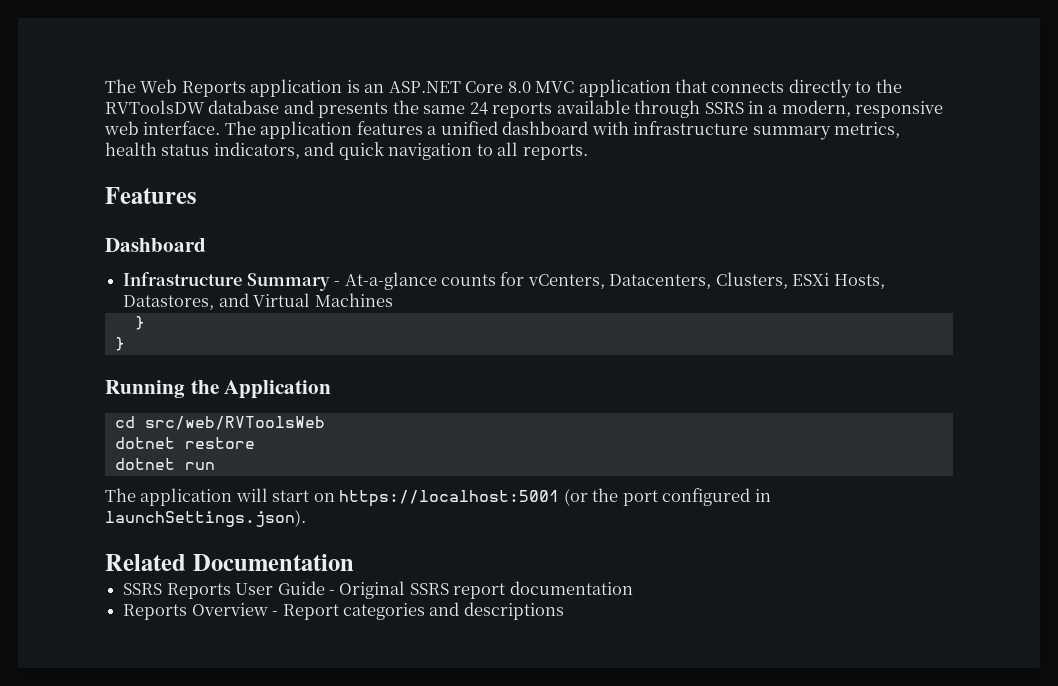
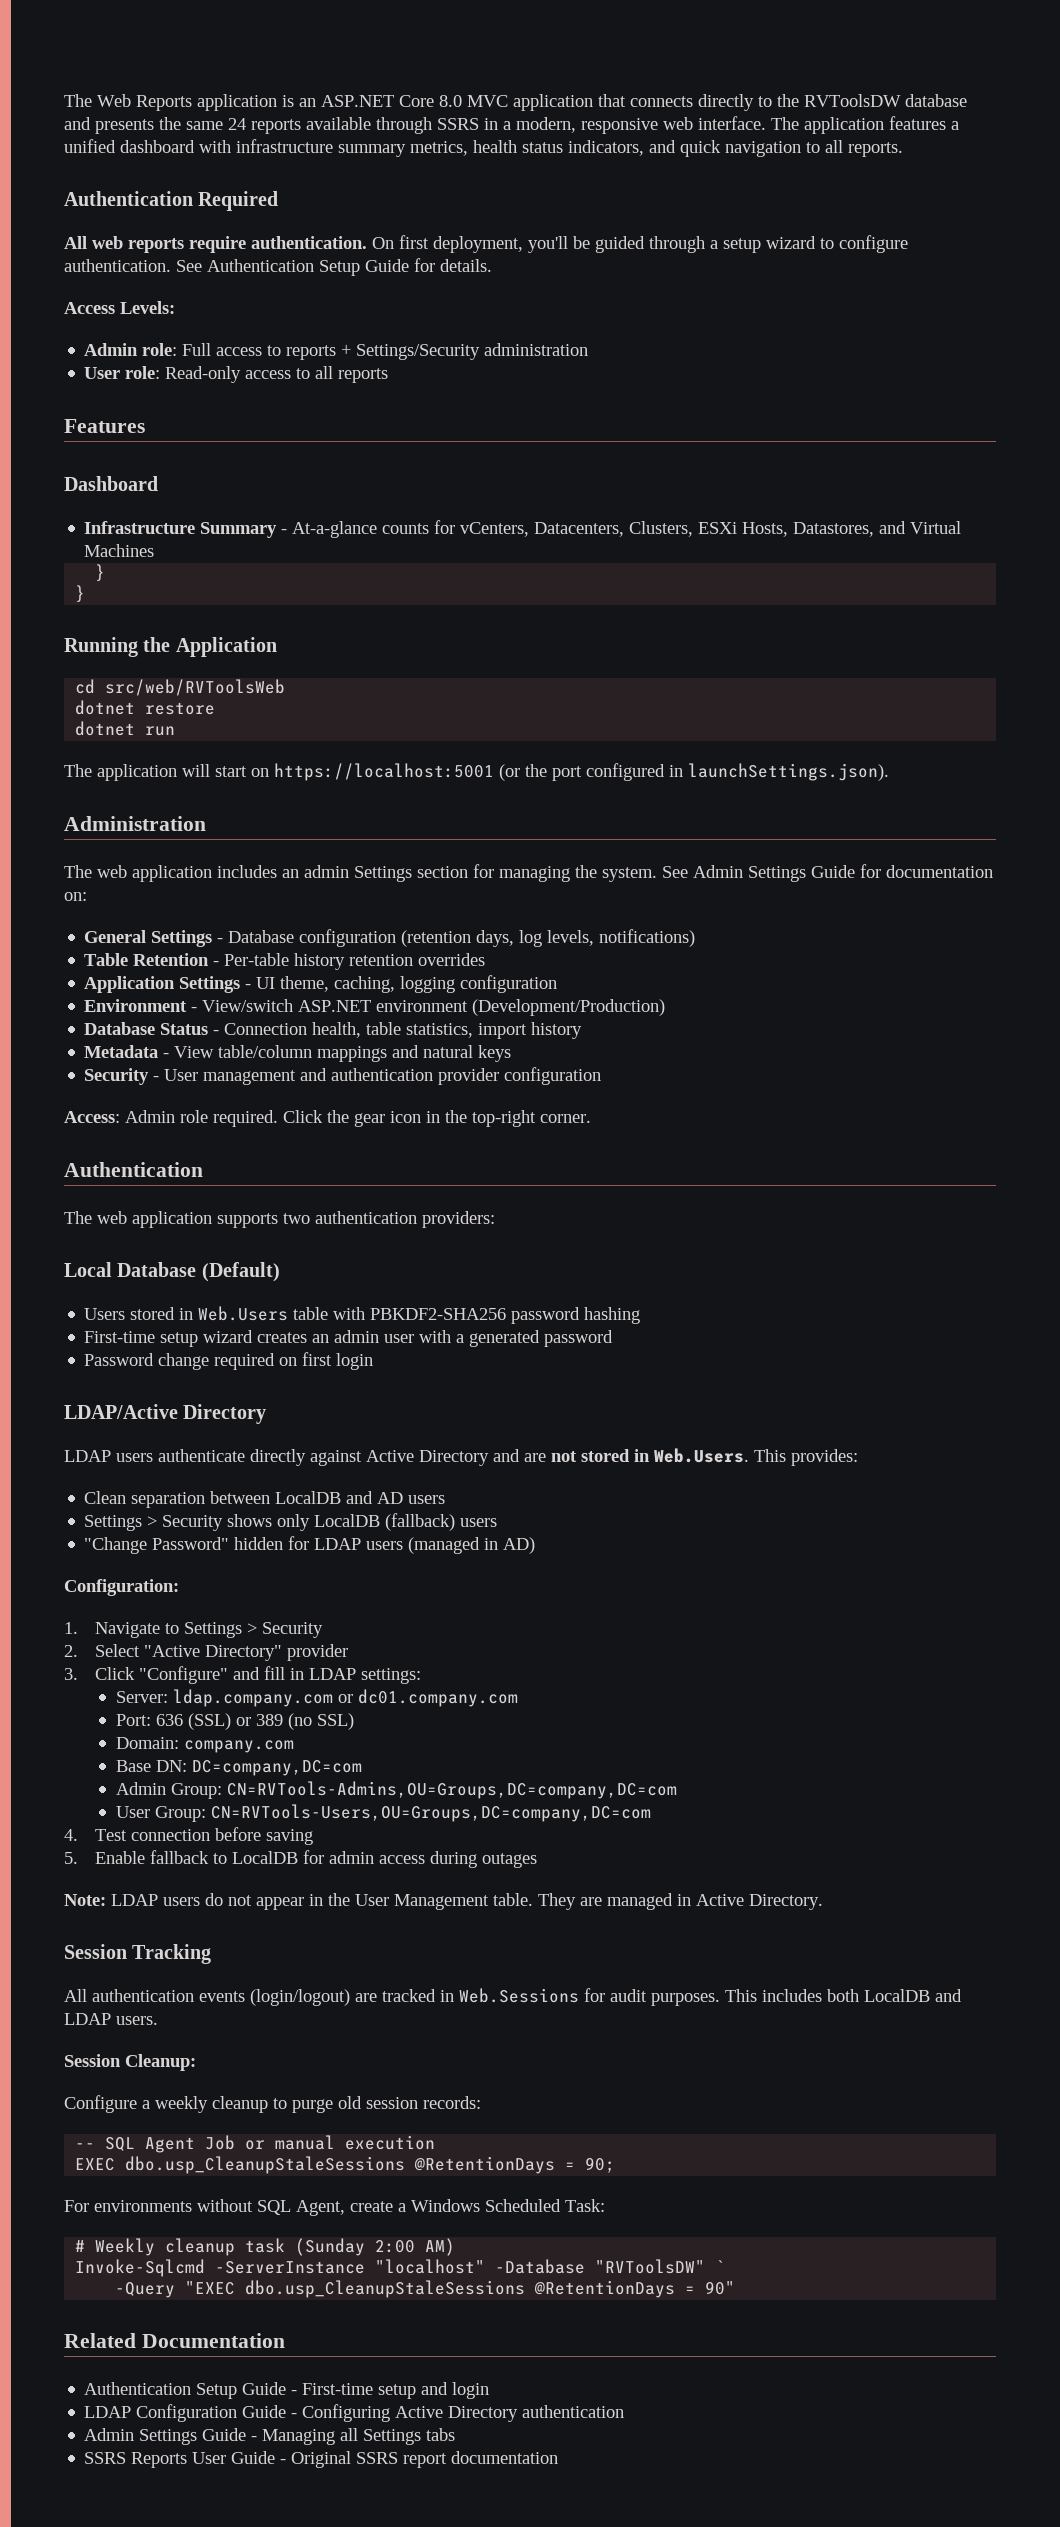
(588, 152) none -> [64,191,279,211] [64,235,908,253] [64,258,492,276] [64,301,175,314] [84,343,589,360] [84,366,389,383] // Authentication Required // All web reports require authentication. On first deployment, you'll be guided through a setup wizard to configure authentication. See Authentication Setup Guide for details. // Access Levels: // Admin role: Full access to reports + Settings/Security administration // User role: Read-only access to all reports
[105,554,354,571] Related Documentation -> [64,816,206,831] [64,864,993,882] [64,892,87,901] [84,929,696,947] [84,953,486,970] [84,975,558,993] [84,999,666,1016] [84,1022,583,1039] [84,1045,512,1062] [84,1067,602,1085] [64,1110,591,1127] [64,1162,203,1177] [64,1211,495,1228] [64,1262,280,1282] [84,1306,641,1324] [84,1330,614,1347] [84,1352,374,1370] [64,1404,267,1424] [64,1448,858,1466] [84,1491,446,1508] [84,1513,498,1531] [84,1536,536,1554] [64,1579,179,1596] [64,1622,324,1638] [64,1644,349,1661] [64,1666,422,1684] [115,1689,518,1707] [115,1713,354,1730] [115,1737,294,1753] [115,1760,362,1776] [115,1781,677,1799] [115,1804,651,1822] [64,1827,314,1845] [64,1850,538,1868] [64,1893,823,1910] [64,1944,212,1964] [64,1988,962,2006] [64,2013,158,2025] [64,2054,196,2071] [64,2095,481,2113] [75,2135,436,2153] [75,2156,616,2174] [64,2199,605,2216] [75,2238,456,2256] [75,2259,726,2277] [115,2280,736,2298] [64,2333,285,2348] [84,2382,490,2399] [84,2404,625,2422] [84,2428,456,2445] Administration // The web application includes an admin Settings section for managing the system. See Admin Settings Guide for documentation on: // General Settings - Database configuration (retention days, log levels, notifications) // Table Retention - Per-table history retention overrides // Application Settings - UI theme, caching, logging configuration // Environment - View/switch ASP.NET environment (Development/Production) // Database Status - Connection health, table statistics, import history // Metadata - View table/column mappings and natural keys // Security - User management and authentication provider configuration // Access: Admin role required. Click the gear icon in the top-right corner. // Authentication // The web application supports two authentication providers: // Local Database (Default) // Users stored in Web.Users table with PBKDF2-SHA256 password hashing // First-time setup wizard creates an admin user with a generated password // Password change required on first login // LDAP/Active Directory // LDAP users authenticate directly against Active Directory and are not stored in Web.Users. This provides: // Clean separation between LocalDB and AD users // Settings > Security shows only LocalDB (fallback) users // "Change Password" hidden for LDAP users (managed in AD) // Configuration: // 1. Navigate to Settings > Security // 2. Select "Active Directory" provider // 3. Click "Configure" and fill in LDAP settings: // Server: ldap.company.com or dc01.company.com // Port: 636 (SSL) or 389 (no SSL) // Domain: company.com // Base DN: DC=company,DC=com // Admin Group: CN=RVTools-Admins,OU=Groups,DC=company,DC=com // User Group: CN=RVTools-Users,OU=Groups,DC=company,DC=com // 4. Test connection before saving // 5. Enable fallback to LocalDB for admin access during outages // Note: LDAP users do not appear in the User Management table. They are managed in Active Directory. // Session Tracking // All authentication events (login/logout) are tracked in Web.Sessions for audit purposes. This includes both LocalDB and LDAP users. // Session Cleanup: // Configure a weekly cleanup to purge old session records: // -- SQL Agent Job or manual execution // EXEC dbo.usp_CleanupStaleSessions @RetentionDays = 90; // For environments without SQL Agent, create a Windows Scheduled Task: // # Weekly cleanup task (Sunday 2:00 AM) // Invoke-Sqlcmd -ServerInstance "localhost" -Database "RVToolsDW" ` // -Query "EXEC dbo.usp_CleanupStaleSessions @RetentionDays = 90" // Related Documentation // Authentication Setup Guide - First-time setup and login // LDAP Configuration Guide - Configuring Active Directory authentication // Admin Settings Guide - Managing all Settings tabs
[123,602,564,620] // Reports Overview - Report categories and descriptions -> (559, 2457) none

